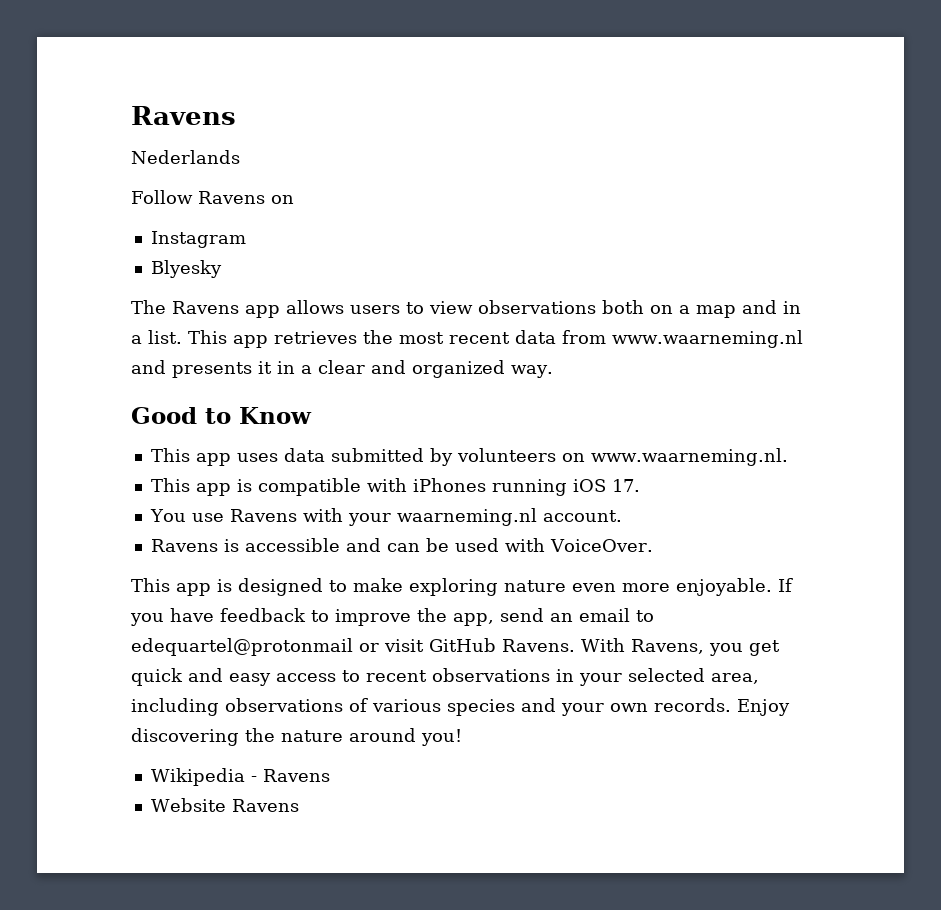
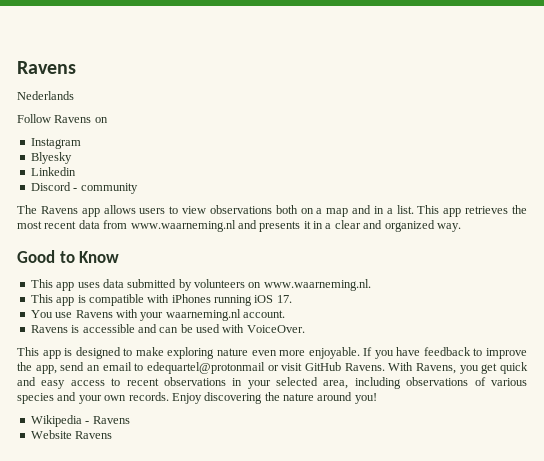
(222, 269) none -> [30,167,76,176] [30,182,138,194] // Linkedin // Discord - community

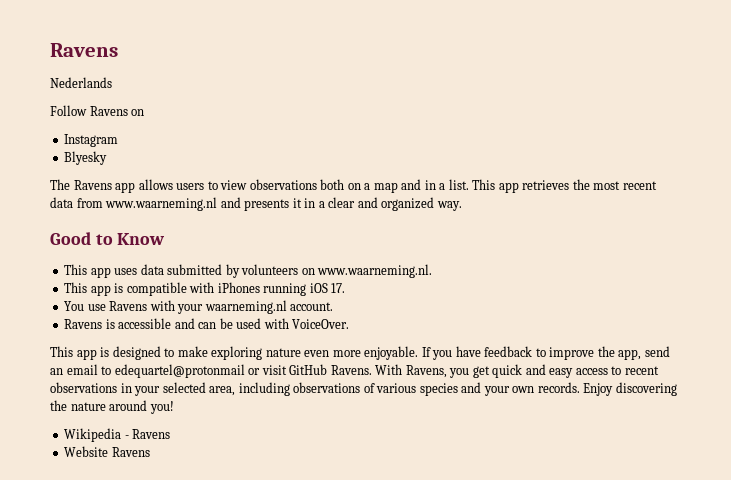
[30,167,76,176] [30,182,138,194] // Linkedin // Discord - community -> (108, 158) none

